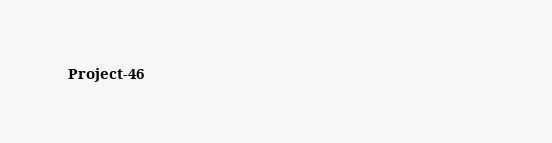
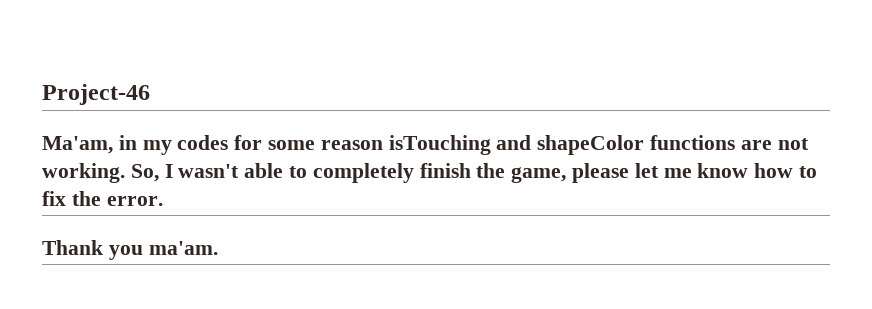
(144, 75) none -> [42,135,809,155] [42,163,818,183] [42,191,163,206] [42,240,218,260] // Ma'am, in my codes for some reason isTouching and shapeColor functions are not working. So, I wasn't able to completely finish the game, please let me know how to fix the error. // Thank you ma'am.

